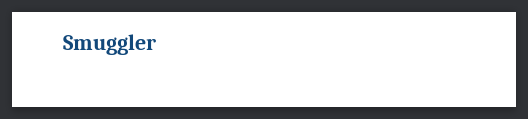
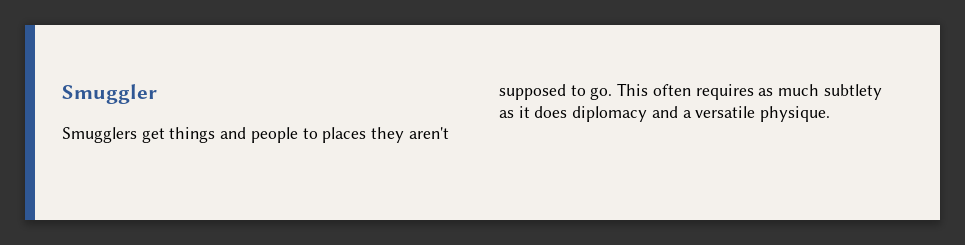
(156, 44) none -> [62,127,449,143] [499,83,882,100] [499,106,831,122] // Smugglers get things and people to places they aren't supposed to go. This often requires as much subtlety as it does diplomacy and a versatile physique.

